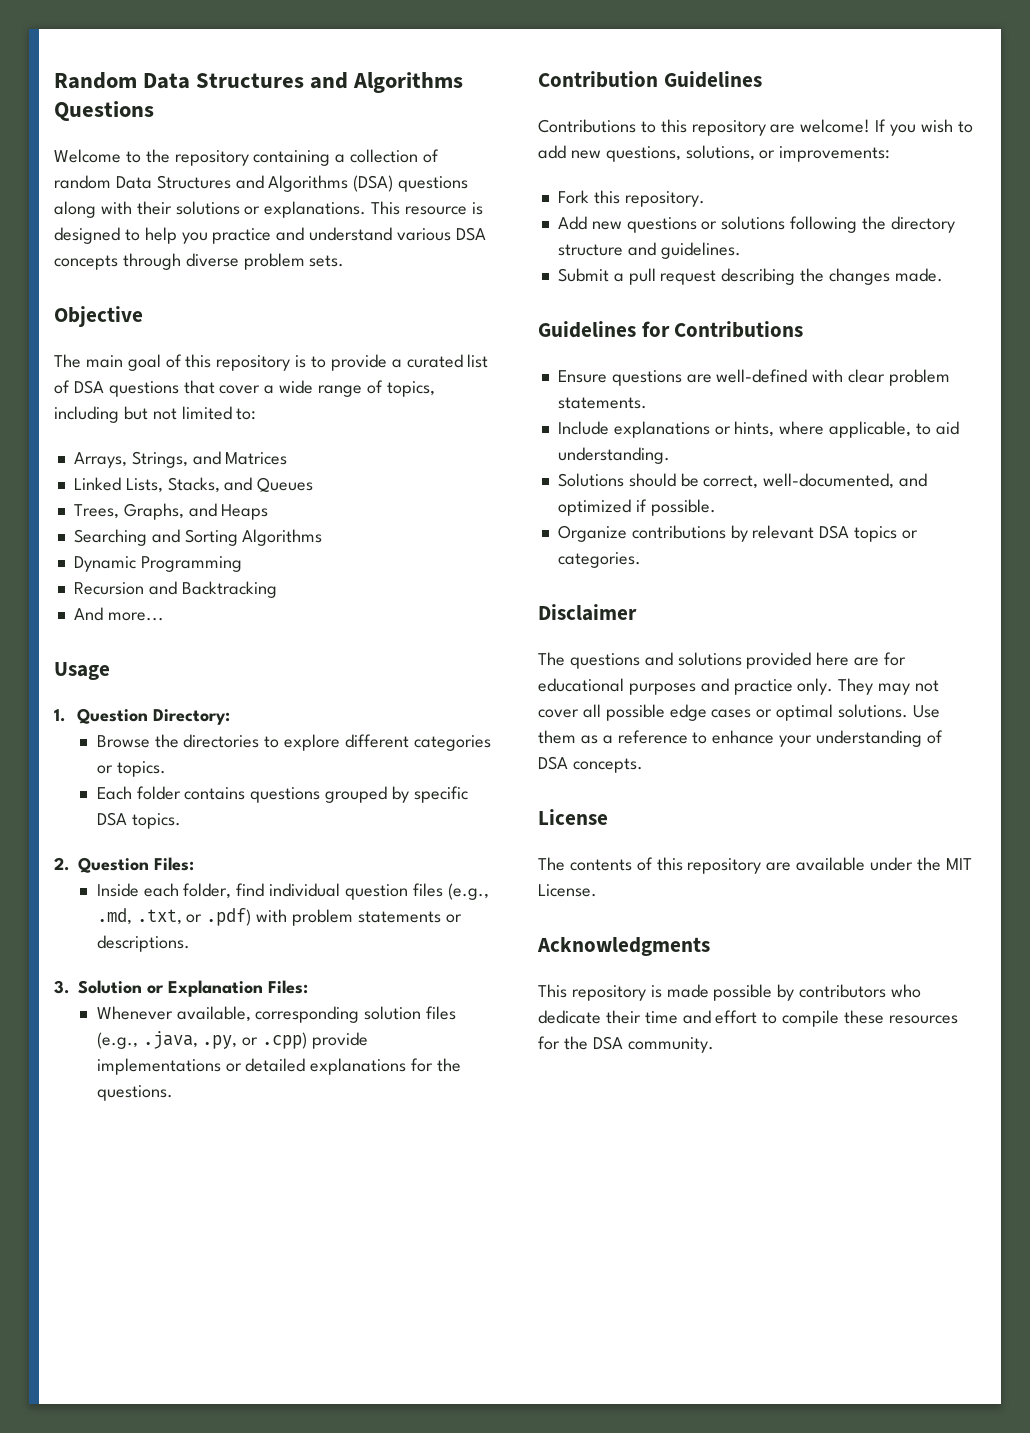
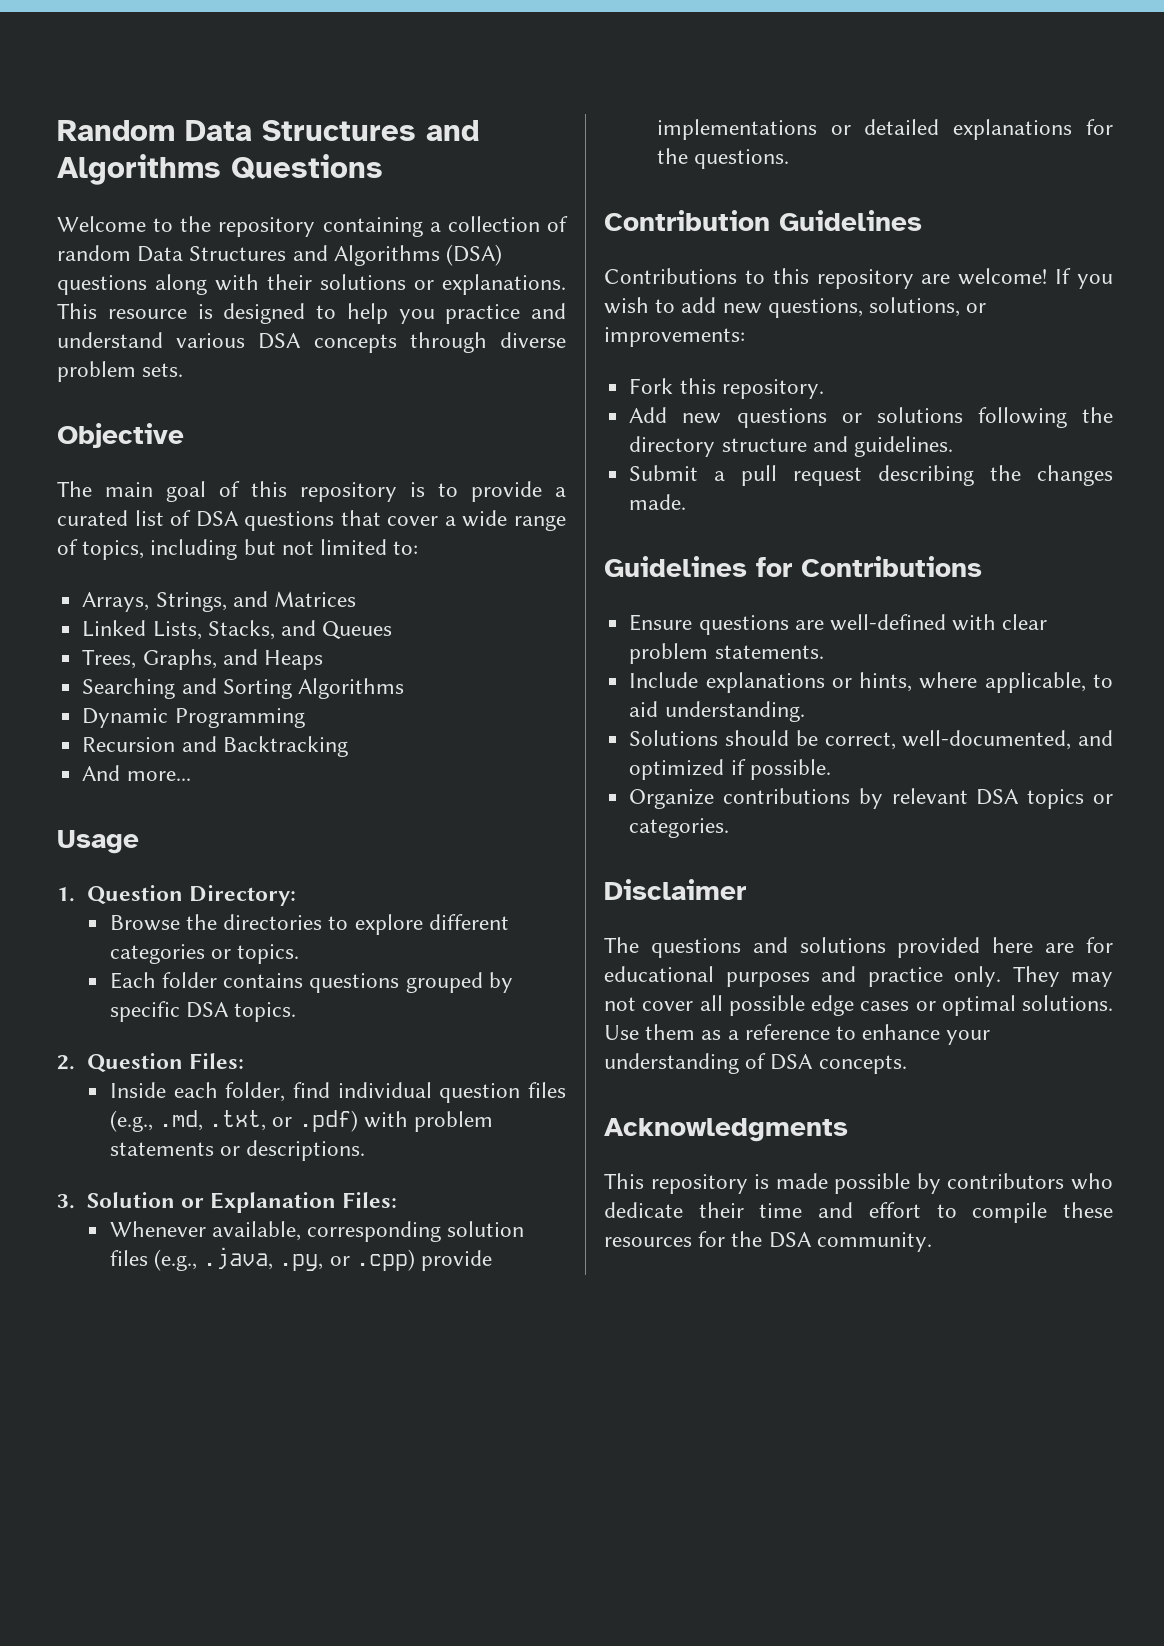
[538,809,608,825] [538,857,972,874] [538,884,597,897] // License // The contents of this repository are available under the MIT License. -> (907, 1064) none

